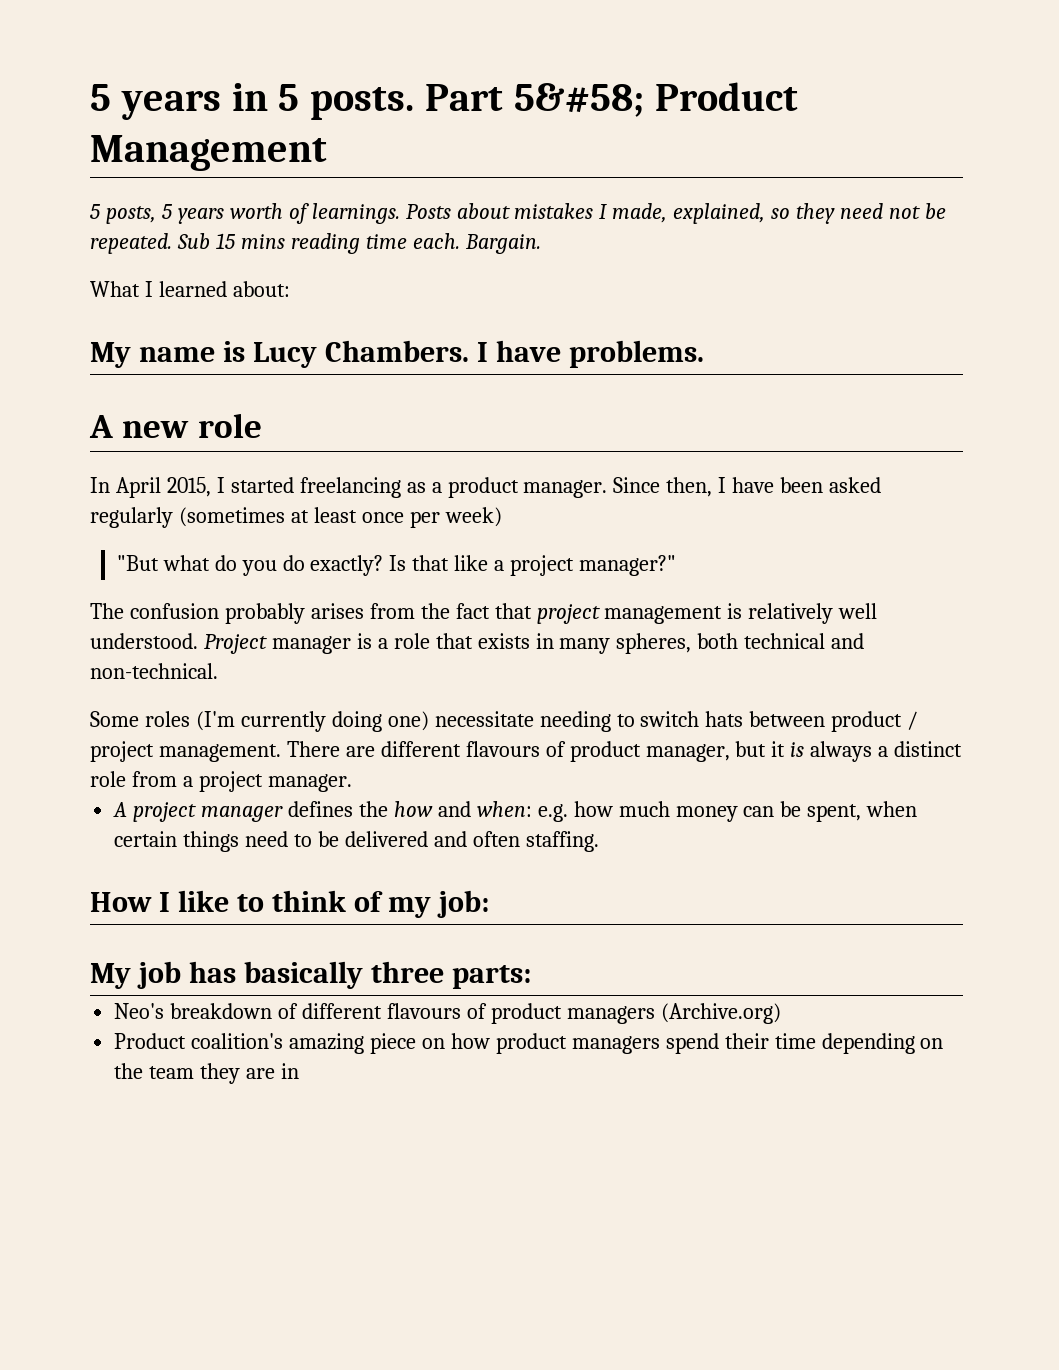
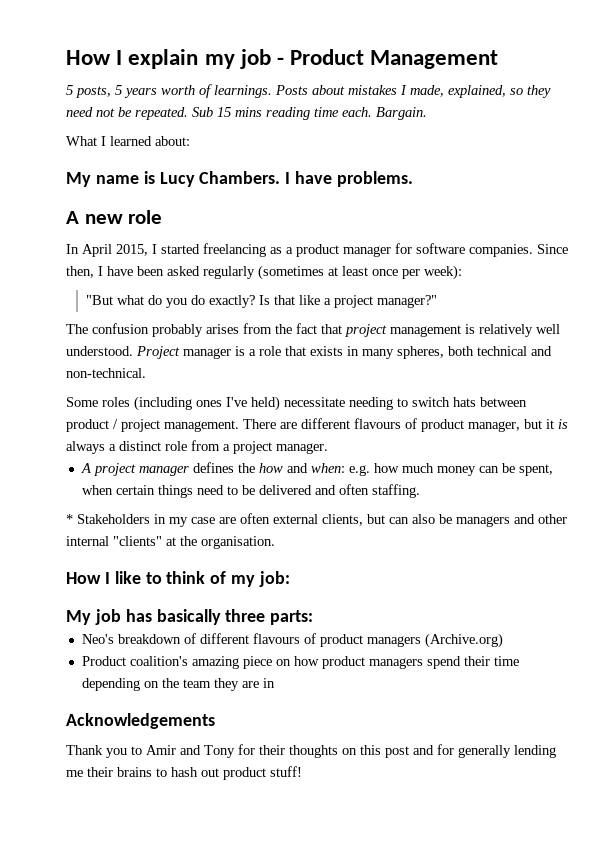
[90,83,644,120] 5 years in 5 posts. Part 5&#58; -> [66,49,285,69] How I explain my job -
[523,480,608,498] manager. -> [343,243,533,257] manager for software companies.
[444,507,502,527] week) -> [424,265,462,280] week):
[195,711,429,732] (I'm currently doing one) -> [134,396,280,411] (including ones I've held)
(599, 841) none -> [66,513,567,527] [66,536,275,549] // * Stakeholders in my case are often external clients, but can also be managers and other internal "clients" at the organisation.
(299, 1071) none -> [66,713,215,729] [66,744,556,758] [66,766,302,780] // Acknowledgements // Thank you to Amir and Tony for their thoughts on this post and for generally lending me their brains to hash out product stuff!

